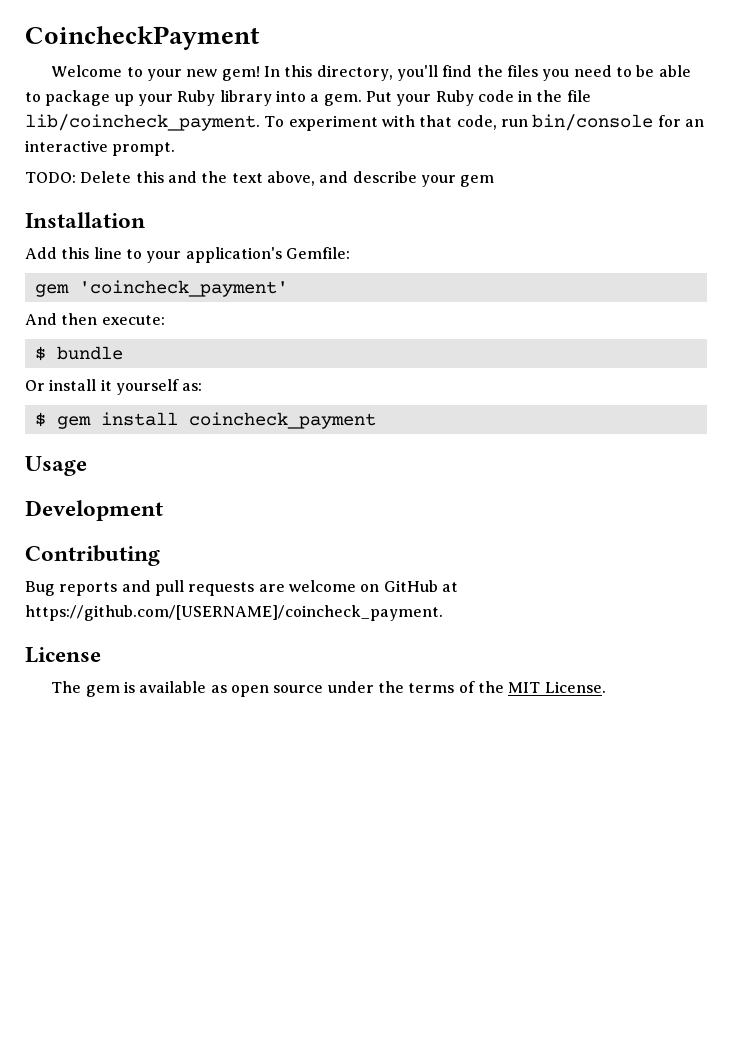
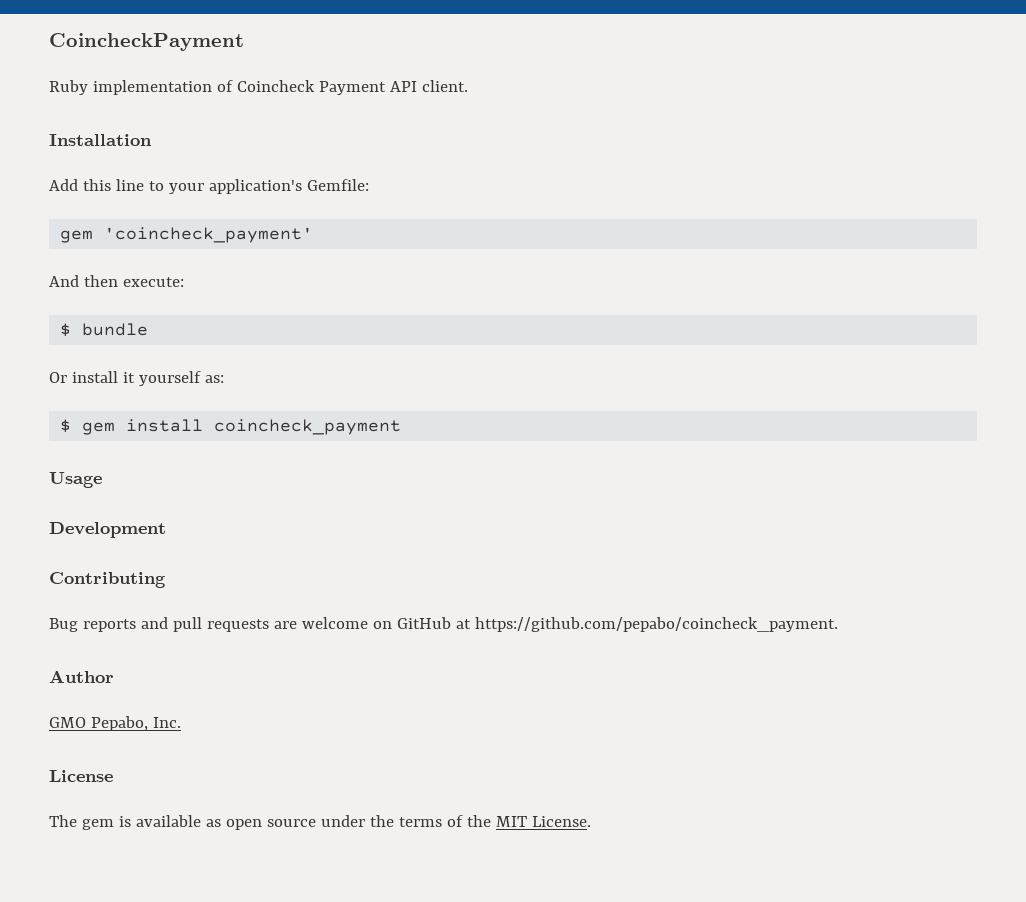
[51,65,691,81] [25,90,591,106] [25,114,704,131] [25,140,176,156] [25,171,495,187] Welcome to your new gem! In this directory, you'll find the files you need to be able to package up your Ruby library into a gem. Put your Ruby code in the file lib/coincheck_payment. To experiment with that code, run bin/console for an interactive prompt. // TODO: Delete this and the text above, and describe your gem -> [49,80,468,95] Ruby implementation of Coincheck Payment API client.
[25,605,443,621] https://github.com/[USERNAME]/coincheck_payment. -> [474,617,838,632] [49,670,114,683] [49,716,181,731] https://github.com/pepabo/coincheck_payment. // Author // GMO Pepabo, Inc.

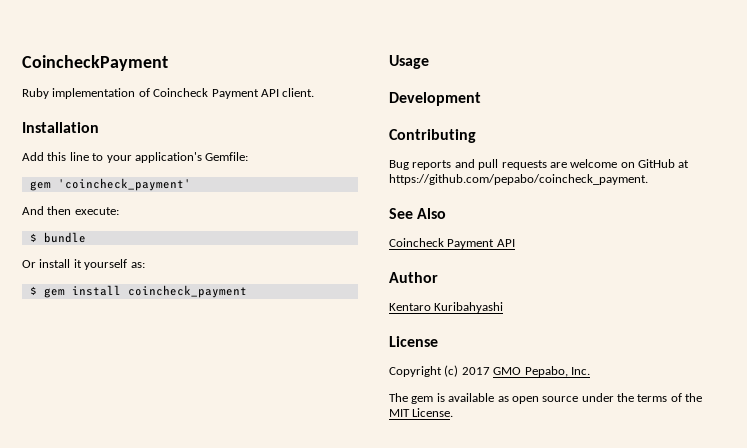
[49,670,114,683] Author // -> [389,208,447,219] [389,238,515,249] [389,272,438,283] [389,302,504,313] [389,336,438,347] [389,365,490,377] See Also // Coincheck Payment API // Author // Kentaro Kuribahyashi // License // Copyright (c) 2017
[49,770,113,782] // License -> (590, 371) none

